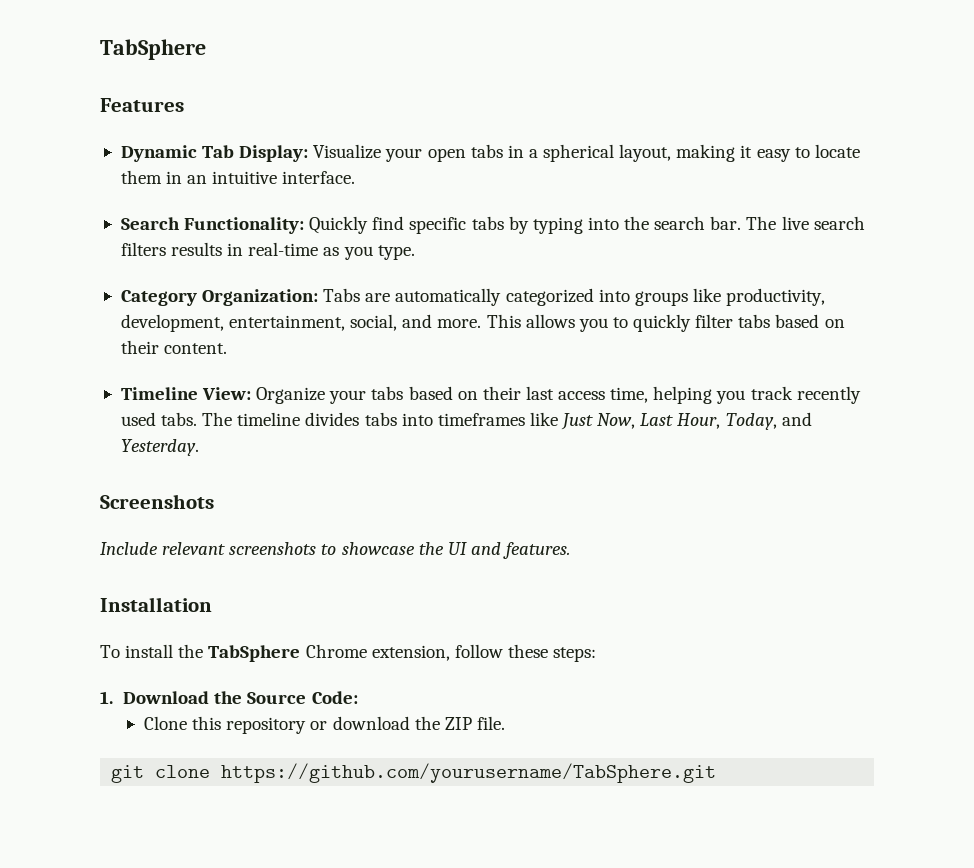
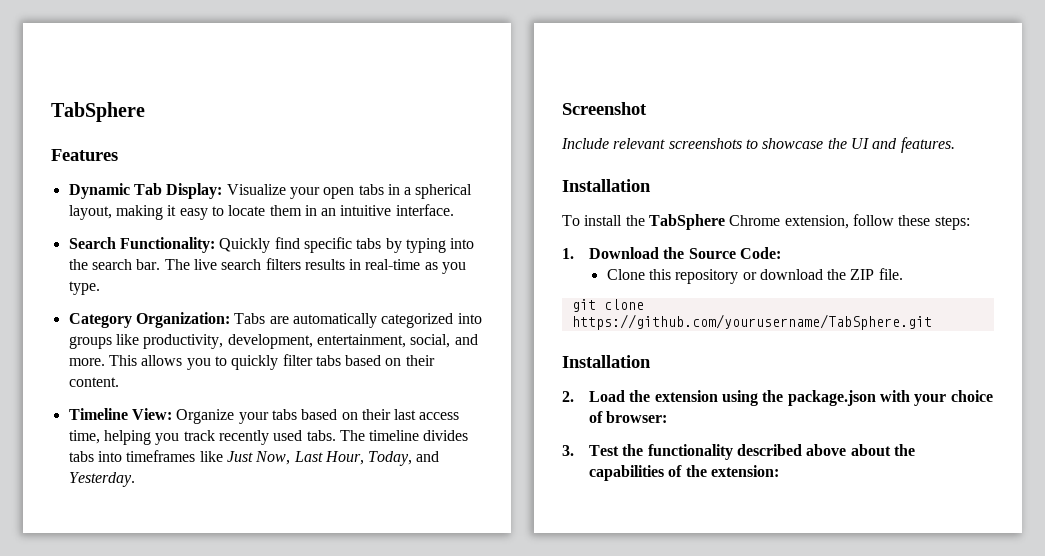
[100,494,214,509] Screenshots -> [562,102,647,115] Screenshot
(717, 773) none -> [562,355,651,368] [562,390,993,406] [588,411,668,423] [562,444,915,460] [588,465,779,481] // Installation // 2. Load the extension using the package.json with your choice of browser: // 3. Test the functionality described above about the capabilities of the extension:

